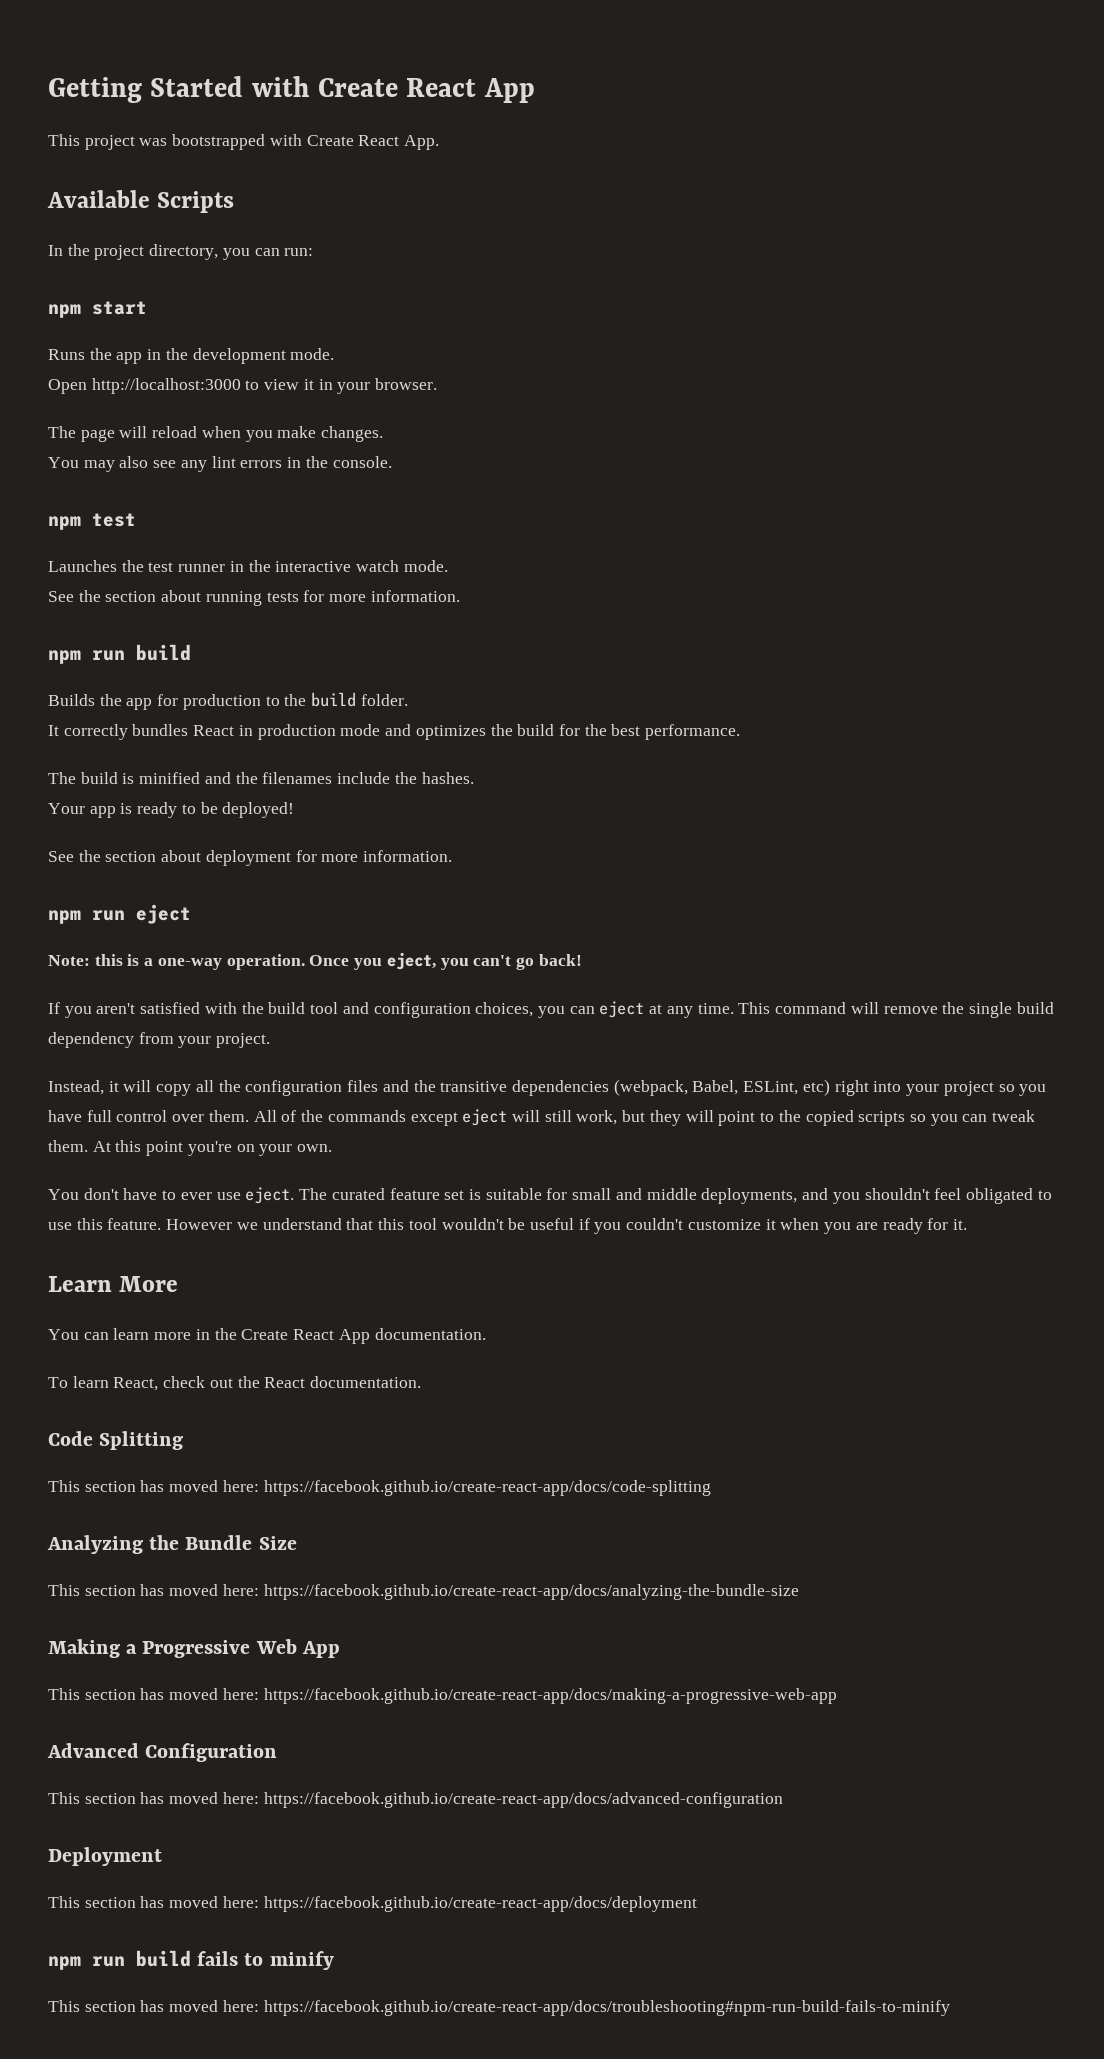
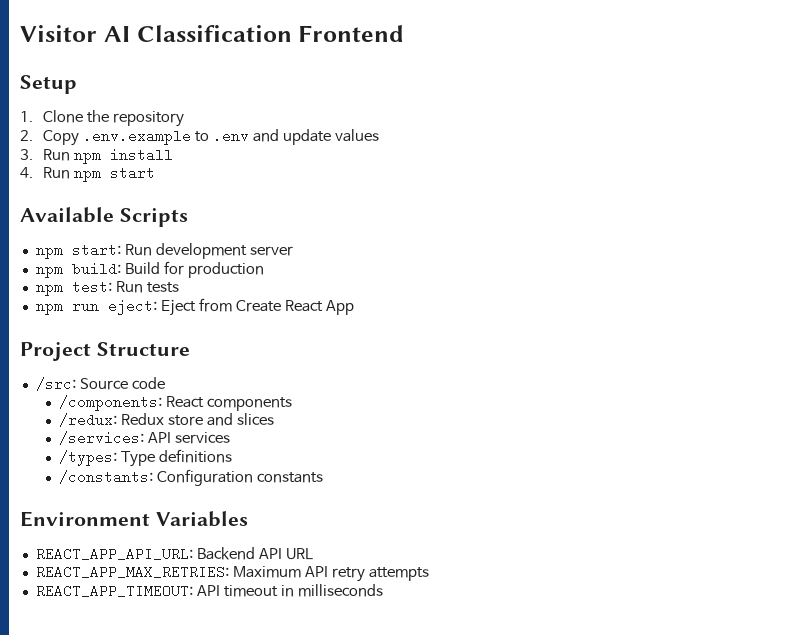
[48,76,535,103] [48,134,440,150] [47,190,235,213] [48,244,314,260] [48,301,147,318] [48,348,335,364] [48,378,438,394] [48,426,384,442] [48,456,392,472] [48,513,136,530] [48,560,448,572] [48,590,460,606] [48,644,191,664] [48,692,408,710] [48,724,741,740] [48,772,474,784] [48,802,295,818] [48,850,453,866] [48,904,191,924] [48,952,582,970] [48,1001,1054,1018] [48,1032,271,1048] [48,1079,1047,1096] [48,1109,1036,1126] [48,1140,333,1156] [48,1187,1052,1204] [48,1218,967,1234] [48,1276,179,1292] [48,1328,486,1344] [48,1376,422,1391] [48,1431,184,1450] [48,1480,711,1496] [47,1535,297,1554] [48,1584,799,1600] [48,1639,340,1658] [48,1688,837,1704] [47,1743,278,1762] [48,1792,783,1808] [48,1847,162,1866] [48,1896,697,1912] [48,1950,334,1970] [48,2000,950,2016] Getting Started with Create React App // This project was bootstrapped with Create React App. // Available Scripts // In the project directory, you can run: // npm start // Runs the app in the development mode. // Open http://localhost:3000 to view it in your browser. // The page will reload when you make changes. // You may also see any lint errors in the console. // npm test // Launches the test runner in the interactive watch mode. // See the section about running tests for more information. // npm run build // Builds the app for production to the build folder. // It correctly bundles React in production mode and optimizes the build for the best performance. // The build is minified and the filenames include the hashes. // Your app is ready to be deployed! // See the section about deployment for more information. // npm run eject // Note: this is a one-way operation. Once you eject, you can't go back! // If you aren't satisfied with the build tool and configuration choices, you can eject at any time. This command will remove the single build dependency from your project. // Instead, it will copy all the configuration files and the transitive dependencies (webpack, Babel, ESLint, etc) right into your project so you have full control over them. All of the commands except eject will still work, but they will point to the copied scripts so you can tweak them. At this point you're on your own. // You don't have to ever use eject. The curated feature set is suitable for small and middle deployments, and you shouldn't feel obligated to use this feature. However we understand that this tool wouldn't be useful if you couldn't customize it when you are ready for it. // Learn More // You can learn more in the Create React App documentation. // To learn React, check out the React documentation. // Code Splitting // This section has moved here: https://facebook.github.io/create-react-app/docs/code-splitting // Analyzing the Bundle Size // This section has moved here: https://facebook.github.io/create-react-app/docs/analyzing-the-bundle-size // Making a Progressive Web App // This section has moved here: https://facebook.github.io/create-react-app/docs/making-a-progressive-web-app // Advanced Configuration // This section has moved here: https://facebook.github.io/create-react-app/docs/advanced-configuration // Deployment // This section has moved here: https://facebook.github.io/create-react-app/docs/deployment // npm run build fails to minify // This section has moved here: https://facebook.github.io/create-react-app/docs/troubleshooting#npm-run-build-fails-to-minify -> [20,25,405,42] [20,75,77,94] [20,110,184,127] [20,129,379,146] [20,148,174,164] [20,166,156,182] [20,207,188,227] [35,243,293,259] [35,261,264,278] [35,280,179,296] [35,298,354,316] [20,342,190,361] [35,377,165,391] [59,395,292,411] [59,413,274,427] [59,431,230,445] [59,449,232,467] [59,469,323,486] [20,511,248,527] [35,547,313,561] [35,565,429,582] [35,584,383,598] Visitor AI Classification Frontend // Setup // 1. Clone the repository // 2. Copy .env.example to .env and update values // 3. Run npm install // 4. Run npm start // Available Scripts // npm start: Run development server // npm build: Build for production // npm test: Run tests // npm run eject: Eject from Create React App // Project Structure // /src: Source code // /components: React components // /redux: Redux store and slices // /services: API services // /types: Type definitions // /constants: Configuration constants // Environment Variables // REACT_APP_API_URL: Backend API URL // REACT_APP_MAX_RETRIES: Maximum API retry attempts // REACT_APP_TIMEOUT: API timeout in milliseconds

